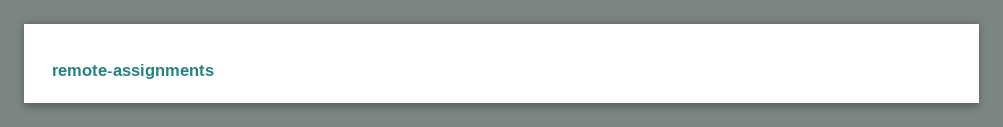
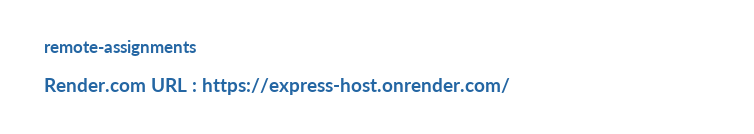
(214, 71) none -> [44,78,510,95] // Render.com URL : https://express-host.onrender.com/

